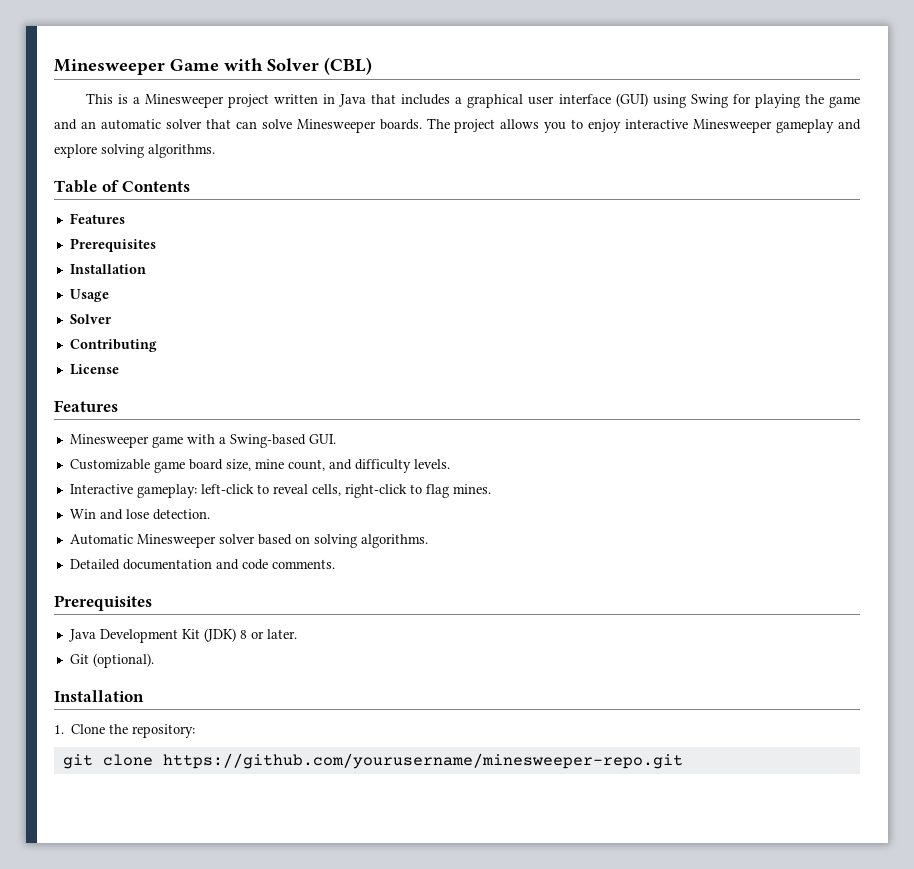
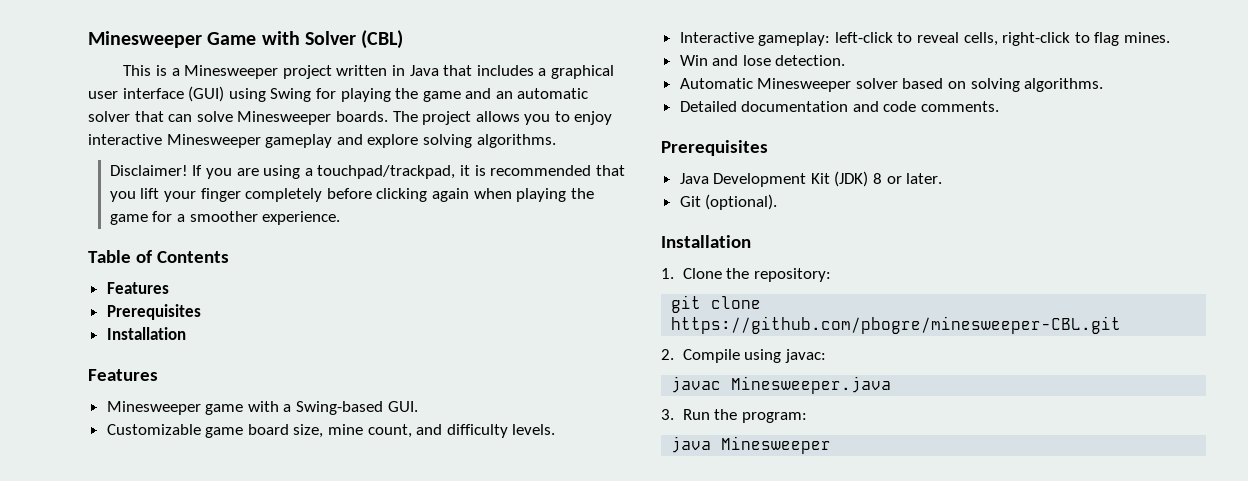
(215, 151) none -> [109,165,625,179] [109,188,594,202] [109,211,341,225] // Disclaimer! If you are using a touchpad/trackpad, it is recommended that you lift your finger completely before clicking again when playing the game for a smoother experience.
[69,289,109,302] [69,314,112,324] [69,339,157,352] [69,364,119,375] // Usage // Solver // Contributing // License -> (186, 333) none
[162,753,683,769] https://github.com/yourusername/minesweeper-repo.git -> [671,316,1122,334] [661,349,827,363] [671,376,892,394] [661,409,808,423] [671,436,832,454] https://github.com/pbogre/minesweeper-CBL.git // 2. Compile using javac: // javac Minesweeper.java // 3. Run the program: // java Minesweeper

